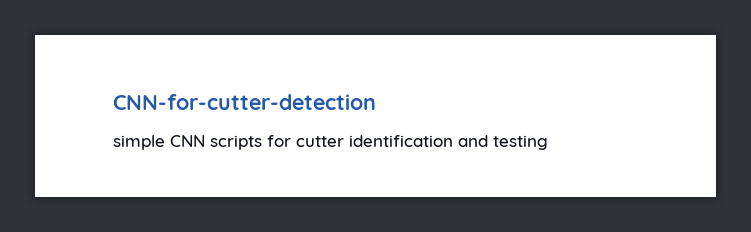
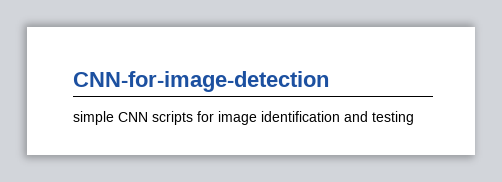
[113,94,376,110] CNN-for-cutter-detection -> [73,71,329,92] CNN-for-image-detection
[296,136,344,147] cutter -> [218,111,257,125] image

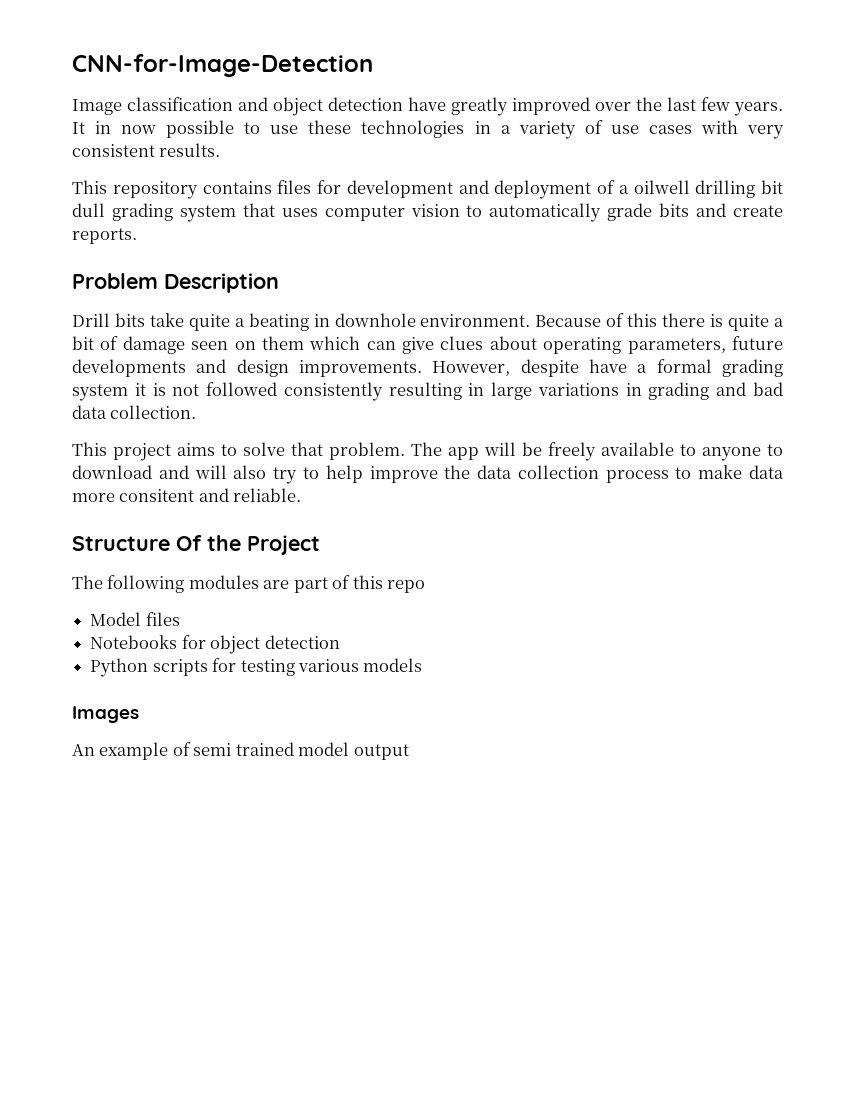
[73,71,329,92] [73,111,414,125] CNN-for-image-detection // simple CNN scripts for image identification and testing -> [72,54,373,77] [72,97,783,116] [72,120,785,139] [72,143,221,157] [72,180,783,199] [72,203,783,222] [72,228,137,244] [72,273,279,293] [72,313,785,331] [72,336,784,354] [72,359,784,377] [72,382,783,401] [72,405,197,419] [72,442,783,461] [72,465,785,484] [72,488,302,502] [72,535,320,555] [72,575,426,593] [90,612,180,626] [90,635,340,654] [90,658,423,677] [72,706,139,723] [72,742,409,760] CNN-for-Image-Detection // Image classification and object detection have greatly improved over the last few years. It in now possible to use these technologies in a variety of use cases with very consistent results. // This repository contains files for development and deployment of a oilwell drilling bit dull grading system that uses computer vision to automatically grade bits and create reports. // Problem Description // Drill bits take quite a beating in downhole environment. Because of this there is quite a bit of damage seen on them which can give clues about operating parameters, future developments and design improvements. However, despite have a formal grading system it is not followed consistently resulting in large variations in grading and bad data collection. // This project aims to solve that problem. The app will be freely available to anyone to download and will also try to help improve the data collection process to make data more consitent and reliable. // Structure Of the Project // The following modules are part of this repo // Model files // Notebooks for object detection // Python scripts for testing various models // Images // An example of semi trained model output

